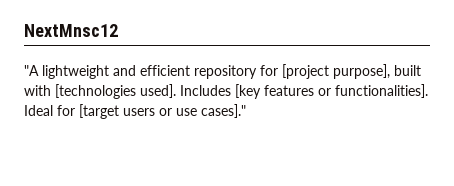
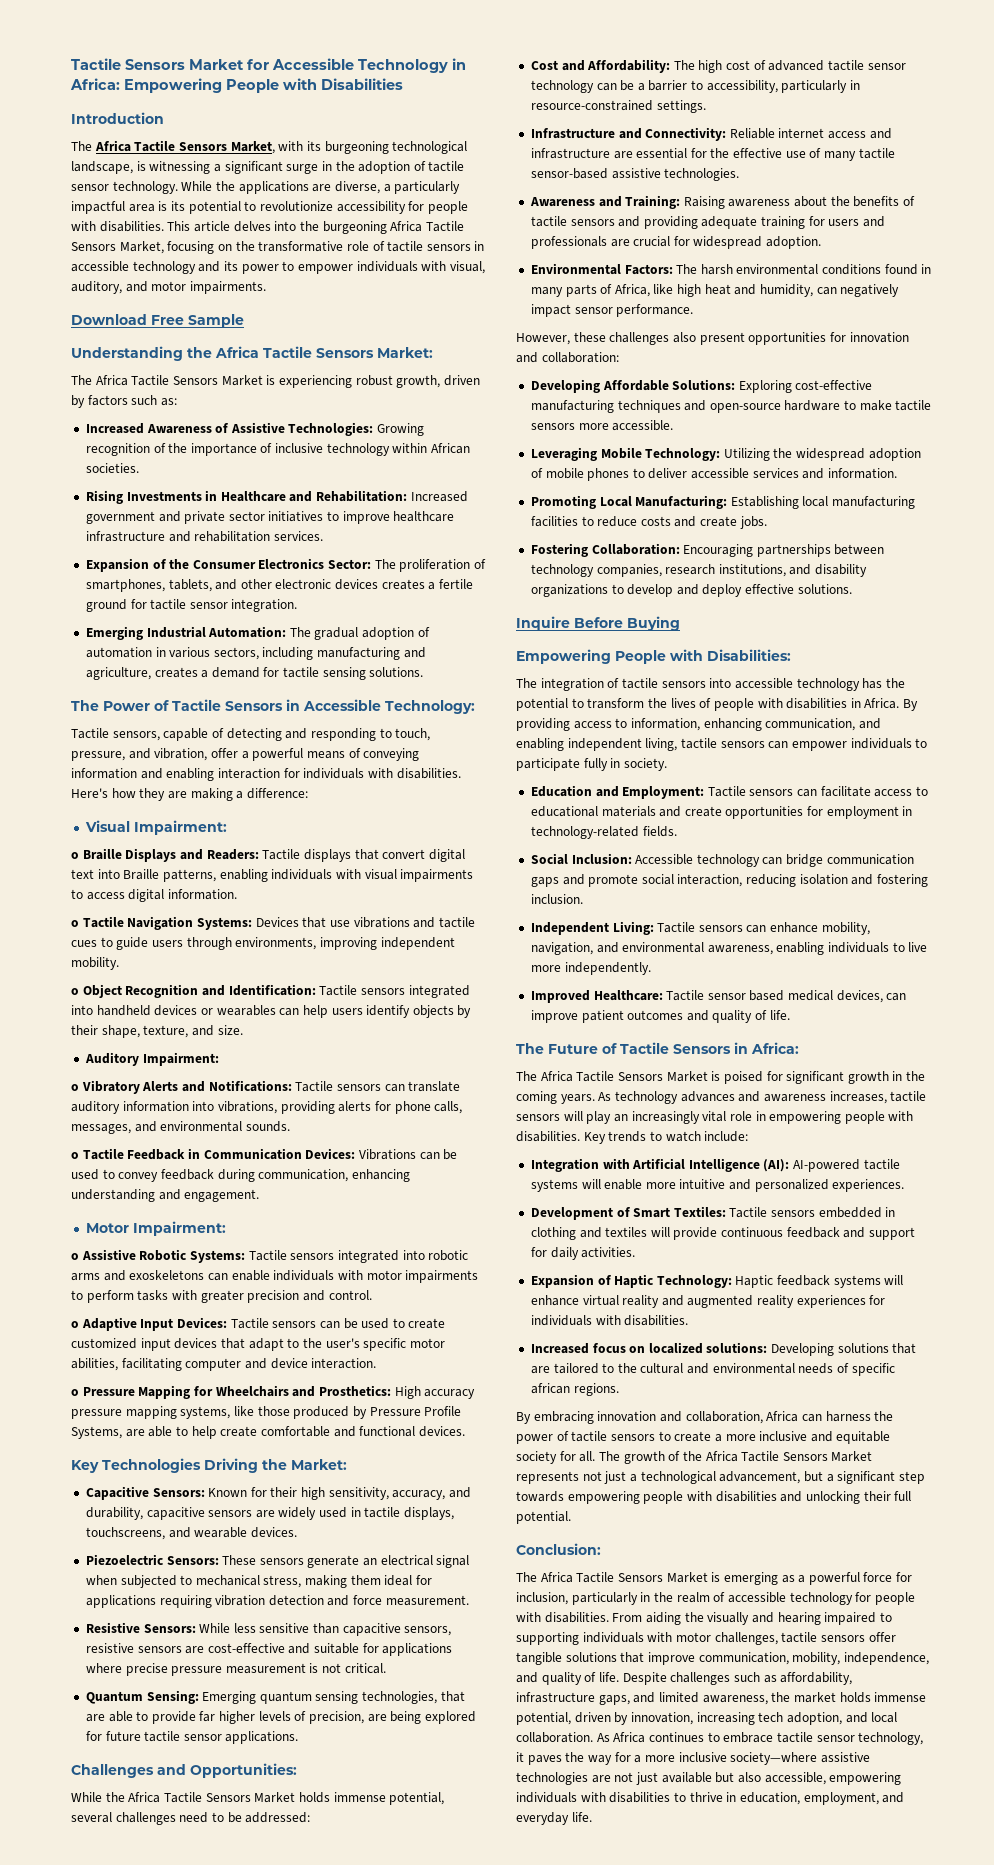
[24,24,118,37] [24,64,421,79] [24,84,428,99] [24,104,246,119] NextMnsc12 // "A lightweight and efficient repository for [project purpose], built with [technologies used]. Includes [key features or functionalities]. Ideal for [target users or use cases]." -> [71,58,466,73] [70,78,403,93] [71,112,164,124] [71,140,468,154] [71,161,465,174] [71,181,461,194] [71,201,468,214] [71,221,464,234] [71,241,485,254] [71,261,485,274] [71,281,266,294] [71,314,244,328] [71,346,433,361] [71,375,480,388] [71,395,177,408] [85,422,425,436] [85,443,471,456] [85,463,139,473] [85,490,468,504] [85,511,455,524] [85,531,323,542] [85,558,487,572] [85,579,474,592] [85,599,298,612] [85,626,430,640] [85,647,426,660] [85,667,424,680] [71,699,475,714] [71,728,431,741] [71,748,420,761] [71,768,461,781] [71,788,308,801] [84,820,227,835] [71,848,465,862] [71,869,474,882] [71,889,237,902] [71,916,475,930] [71,937,455,950] [71,957,119,970] [71,984,470,998] [71,1005,472,1018] [71,1025,243,1038] [84,1052,219,1066] [71,1080,461,1094] [71,1101,463,1114] [71,1121,290,1134] [71,1148,458,1160] [71,1169,410,1182] [71,1189,260,1202] [85,1221,226,1236] [71,1249,469,1263] [71,1270,479,1283] [71,1290,372,1303] [71,1317,446,1331] [71,1338,445,1351] [71,1358,377,1371] [71,1385,476,1399] [71,1406,462,1419] [71,1426,465,1439] [71,1458,347,1473] [85,1486,472,1500] [85,1507,455,1520] [85,1527,297,1540] [85,1554,470,1568] [85,1575,433,1588] [85,1595,469,1608] [85,1622,452,1636] [85,1643,453,1656] [85,1663,386,1676] [85,1690,465,1704] [85,1711,476,1724] [85,1731,299,1744] [71,1763,297,1778] [71,1792,445,1805] [71,1812,311,1825] [530,59,906,73] [530,80,861,93] [530,100,706,113] [530,127,892,141] [530,148,895,161] [530,168,740,181] [529,195,916,209] [530,216,886,229] [530,236,822,249] [530,263,932,275] [530,284,900,297] [530,304,694,317] [516,332,909,345] [516,352,619,363] [530,379,873,393] [530,400,932,413] [530,420,674,431] [530,447,921,461] [530,468,898,481] [530,495,916,509] [530,516,767,529] [530,543,885,557] [530,564,868,577] [530,584,852,597] [516,616,680,631] [516,649,791,664] [516,678,905,691] [516,698,919,711] [516,718,881,731] [516,738,928,751] [516,758,667,771] [530,785,929,799] [530,806,913,819] [530,826,677,839] [530,853,914,867] [530,874,929,887] [530,894,583,904] [530,921,870,935] [530,942,928,955] [530,962,651,975] [530,990,907,1003] [530,1010,790,1023] [516,1042,799,1054] [516,1071,926,1084] [516,1091,927,1104] [516,1111,914,1124] [516,1131,749,1144] [530,1158,900,1172] [530,1179,905,1192] [530,1206,896,1220] [530,1227,916,1240] [530,1247,636,1260] [530,1274,904,1288] [530,1295,886,1308] [530,1315,689,1326] [530,1342,917,1356] [530,1363,895,1376] [530,1383,619,1396] [516,1411,894,1424] [516,1431,891,1444] [516,1451,873,1464] [516,1471,925,1484] [516,1491,912,1504] [516,1511,571,1524] [516,1543,601,1555] [516,1572,913,1585] [516,1592,915,1605] [516,1612,892,1625] [516,1632,896,1645] [516,1652,929,1665] [516,1672,853,1685] [516,1692,927,1705] [516,1712,898,1725] [516,1732,924,1745] [516,1752,870,1765] [516,1772,902,1785] [516,1792,905,1805] [516,1812,592,1825] Tactile Sensors Market for Accessible Technology in Africa: Empowering People with Disabilities // Introduction // The Africa Tactile Sensors Market, with its burgeoning technological landscape, is witnessing a significant surge in the adoption of tactile sensor technology. While the applications are diverse, a particularly impactful area is its potential to revolutionize accessibility for people with disabilities. This article delves into the burgeoning Africa Tactile Sensors Market, focusing on the transformative role of tactile sensors in accessible technology and its power to empower individuals with visual, auditory, and motor impairments. // Download Free Sample // Understanding the Africa Tactile Sensors Market: // The Africa Tactile Sensors Market is experiencing robust growth, driven by factors such as: // Increased Awareness of Assistive Technologies: Growing recognition of the importance of inclusive technology within African societies. // Rising Investments in Healthcare and Rehabilitation: Increased government and private sector initiatives to improve healthcare infrastructure and rehabilitation services. // Expansion of the Consumer Electronics Sector: The proliferation of smartphones, tablets, and other electronic devices creates a fertile ground for tactile sensor integration. // Emerging Industrial Automation: The gradual adoption of automation in various sectors, including manufacturing and agriculture, creates a demand for tactile sensing solutions. // The Power of Tactile Sensors in Accessible Technology: // Tactile sensors, capable of detecting and responding to touch, pressure, and vibration, offer a powerful means of conveying information and enabling interaction for individuals with disabilities. Here's how they are making a difference: // Visual Impairment: // o Braille Displays and Readers: Tactile displays that convert digital text into Braille patterns, enabling individuals with visual impairments to access digital information. // o Tactile Navigation Systems: Devices that use vibrations and tactile cues to guide users through environments, improving independent mobility. // o Object Recognition and Identification: Tactile sensors integrated into handheld devices or wearables can help users identify objects by their shape, texture, and size. // Auditory Impairment: // o Vibratory Alerts and Notifications: Tactile sensors can translate auditory information into vibrations, providing alerts for phone calls, messages, and environmental sounds. // o Tactile Feedback in Communication Devices: Vibrations can be used to convey feedback during communication, enhancing understanding and engagement. // Motor Impairment: // o Assistive Robotic Systems: Tactile sensors integrated into robotic arms and exoskeletons can enable individuals with motor impairments to perform tasks with greater precision and control. // o Adaptive Input Devices: Tactile sensors can be used to create customized input devices that adapt to the user's specific motor abilities, facilitating computer and device interaction. // o Pressure Mapping for Wheelchairs and Prosthetics: High accuracy pressure mapping systems, like those produced by Pressure Profile Systems, are able to help create comfortable and functional devices. // Key Technologies Driving the Market: // Capacitive Sensors: Known for their high sensitivity, accuracy, and durability, capacitive sensors are widely used in tactile displays, touchscreens, and wearable devices. // Piezoelectric Sensors: These sensors generate an electrical signal when subjected to mechanical stress, making them ideal for applications requiring vibration detection and force measurement. // Resistive Sensors: While less sensitive than capacitive sensors, resistive sensors are cost-effective and suitable for applications where precise pressure measurement is not critical. // Quantum Sensing: Emerging quantum sensing technologies, that are able to provide far higher levels of precision, are being explored for future tactile sensor applications. // Challenges and Opportunities: // While the Africa Tactile Sensors Market holds immense potential, several challenges need to be addressed: // Cost and Affordability: The high cost of advanced tactile sensor technology can be a barrier to accessibility, particularly in resource-constrained settings. // Infrastructure and Connectivity: Reliable internet access and infrastructure are essential for the effective use of many tactile sensor-based assistive technologies. // Awareness and Training: Raising awareness about the benefits of tactile sensors and providing adequate training for users and professionals are crucial for widespread adoption. // Environmental Factors: The harsh environmental conditions found in many parts of Africa, like high heat and humidity, can negatively impact sensor performance. // However, these challenges also present opportunities for innovation and collaboration: // Developing Affordable Solutions: Exploring cost-effective manufacturing techniques and open-source hardware to make tactile sensors more accessible. // Leveraging Mobile Technology: Utilizing the widespread adoption of mobile phones to deliver accessible services and information. // Promoting Local Manufacturing: Establishing local manufacturing facilities to reduce costs and create jobs. // Fostering Collaboration: Encouraging partnerships between technology companies, research institutions, and disability organizations to develop and deploy effective solutions. // Inquire Before Buying // Empowering People with Disabilities: // The integration of tactile sensors into accessible technology has the potential to transform the lives of people with disabilities in Africa. By providing access to information, enhancing communication, and enabling independent living, tactile sensors can empower individuals to participate fully in society. // Education and Employment: Tactile sensors can facilitate access to educational materials and create opportunities for employment in technology-related fields. // Social Inclusion: Accessible technology can bridge communication gaps and promote social interaction, reducing isolation and fostering inclusion. // Independent Living: Tactile sensors can enhance mobility, navigation, and environmental awareness, enabling individuals to live more independently. // Improved Healthcare: Tactile sensor based medical devices, can improve patient outcomes and quality of life. // The Future of Tactile Sensors in Africa: // The Africa Tactile Sensors Market is poised for significant growth in the coming years. As technology advances and awareness increases, tactile sensors will play an increasingly vital role in empowering people with disabilities. Key trends to watch include: // Integration with Artificial Intelligence (AI): AI-powered tactile systems will enable more intuitive and personalized experiences. // Development of Smart Textiles: Tactile sensors embedded in clothing and textiles will provide continuous feedback and support for daily activities. // Expansion of Haptic Technology: Haptic feedback systems will enhance virtual reality and augmented reality experiences for individuals with disabilities. // Increased focus on localized solutions: Developing solutions that are tailored to the cultural and environmental needs of specific african regions. // By embracing innovation and collaboration, Africa can harness the power of tactile sensors to create a more inclusive and equitable society for all. The growth of the Africa Tactile Sensors Market represents not just a technological advancement, but a significant step towards empowering people with disabilities and unlocking their full potential. // Conclusion: // The Africa Tactile Sensors Market is emerging as a powerful force for inclusion, particularly in the realm of accessible technology for people with disabilities. From aiding the visually and hearing impaired to supporting individuals with motor challenges, tactile sensors offer tangible solutions that improve communication, mobility, independence, and quality of life. Despite challenges such as affordability, infrastructure gaps, and limited awareness, the market holds immense potential, driven by innovation, increasing tech adoption, and local collaboration. As Africa continues to embrace tactile sensor technology, it paves the way for a more inclusive society—where assistive technologies are not just available but also accessible, empowering individuals with disabilities to thrive in education, employment, and everyday life.

